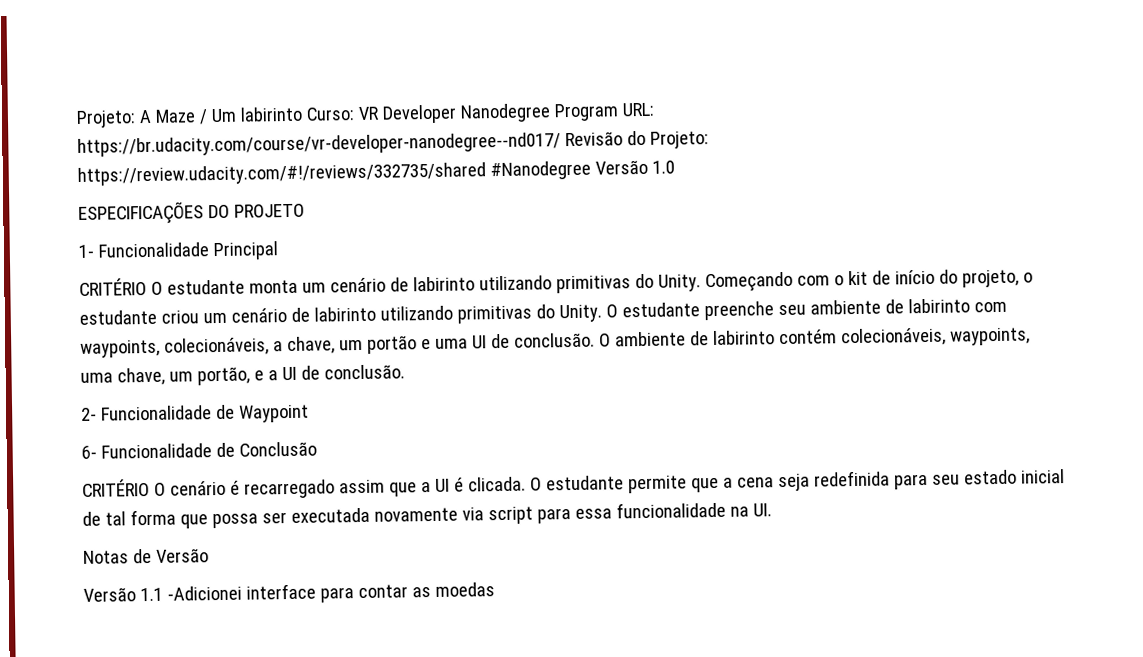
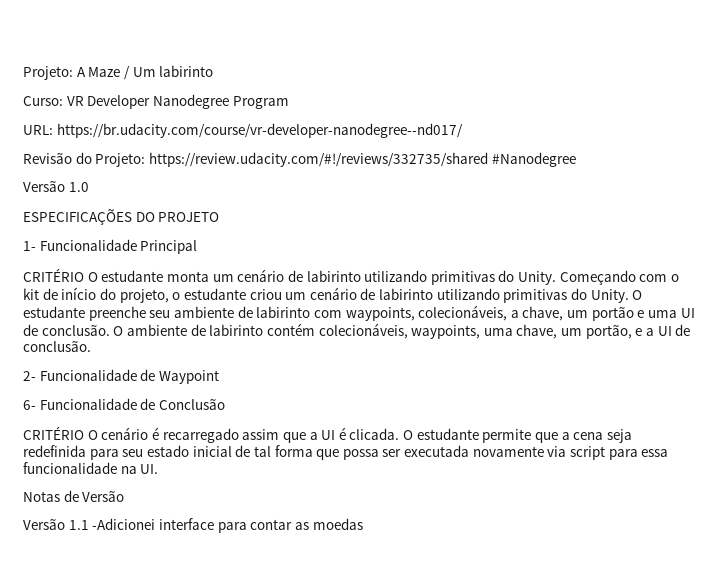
(303, 114) none -> (214, 71) //
(619, 112) none -> (289, 102) //
(561, 144) none -> (463, 130) //
(591, 170) none -> (576, 159) //

